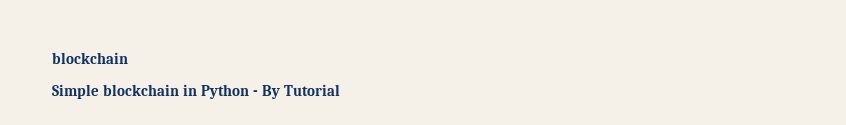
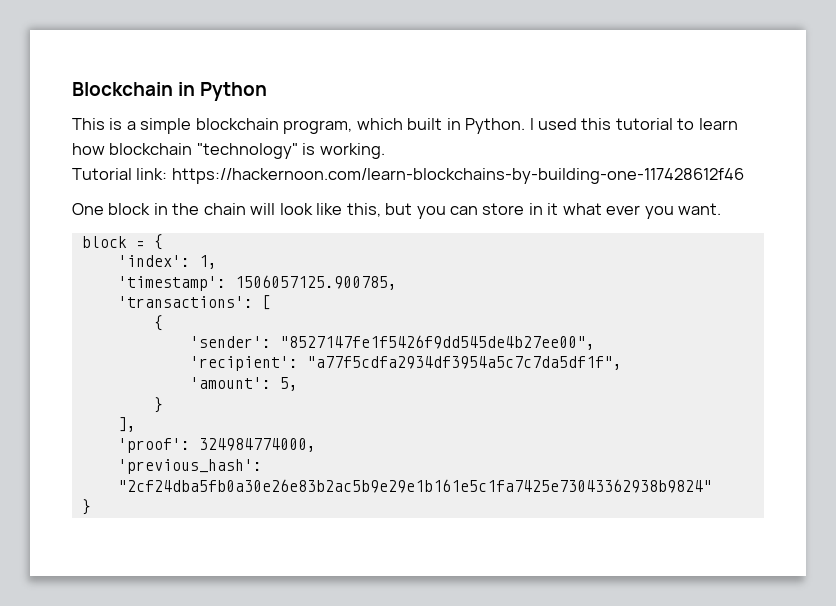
[52,52,128,64] [52,84,180,99] blockchain // Simple blockchain -> [72,82,173,96] Blockchain
[253,84,341,99] - By Tutorial -> [72,118,738,134] [72,143,385,159] [72,168,744,184] [72,203,722,219] [81,234,163,250] [117,255,217,269] [117,275,397,291] [117,295,271,310] [153,315,163,331] [189,335,595,350] [189,356,622,371] [189,377,298,391] [153,397,163,413] [117,417,136,432] [117,438,316,453] [117,459,262,474] [117,479,712,493] [81,499,91,515] // This is a simple blockchain program, which built in Python. I used this tutorial to learn how blockchain "technology" is working. // Tutorial link: https://hackernoon.com/learn-blockchains-by-building-one-117428612f46 // One block in the chain will look like this, but you can store in it what ever you want. // block = { // 'index': 1, // 'timestamp': 1506057125.900785, // 'transactions': [ // { // 'sender': "8527147fe1f5426f9dd545de4b27ee00", // 'recipient': "a77f5cdfa2934df3954a5c7c7da5df1f", // 'amount': 5, // } // ], // 'proof': 324984774000, // 'previous_hash': "2cf24dba5fb0a30e26e83b2ac5b9e29e1b161e5c1fa7425e73043362938b9824" // }

